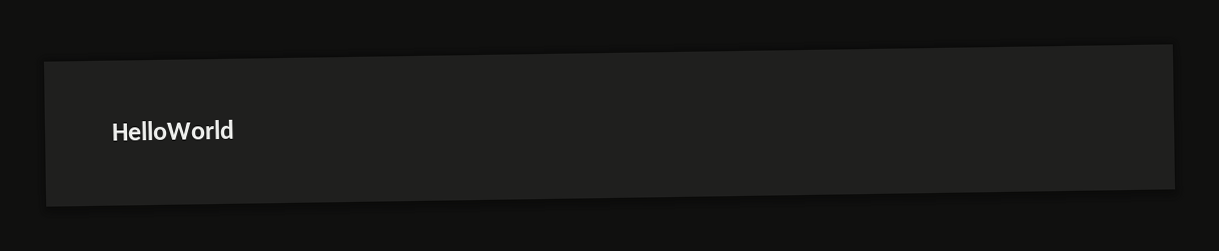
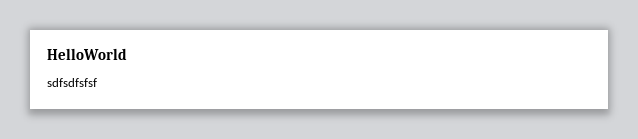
(235, 130) none -> [47,78,97,87] // sdfsdfsfsf

